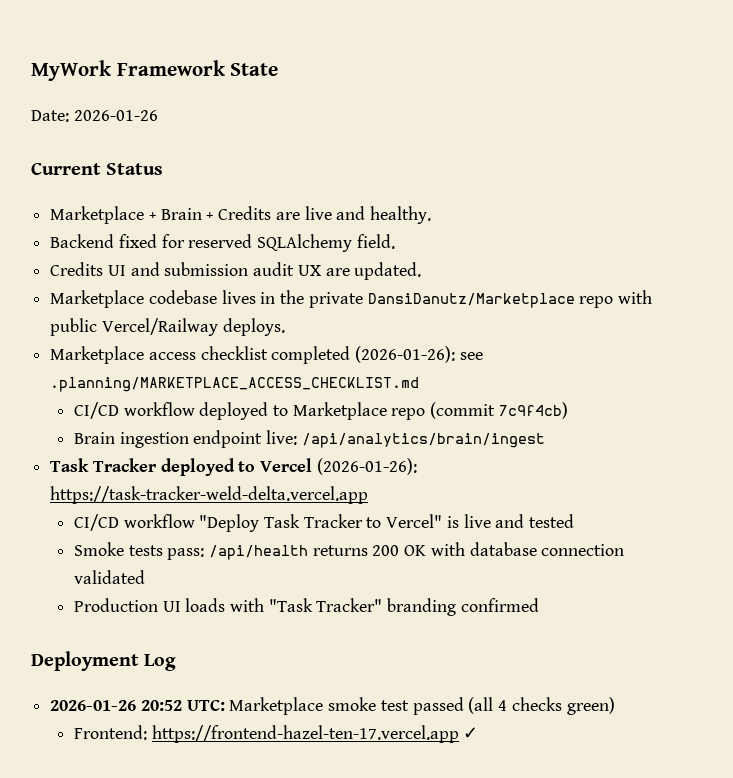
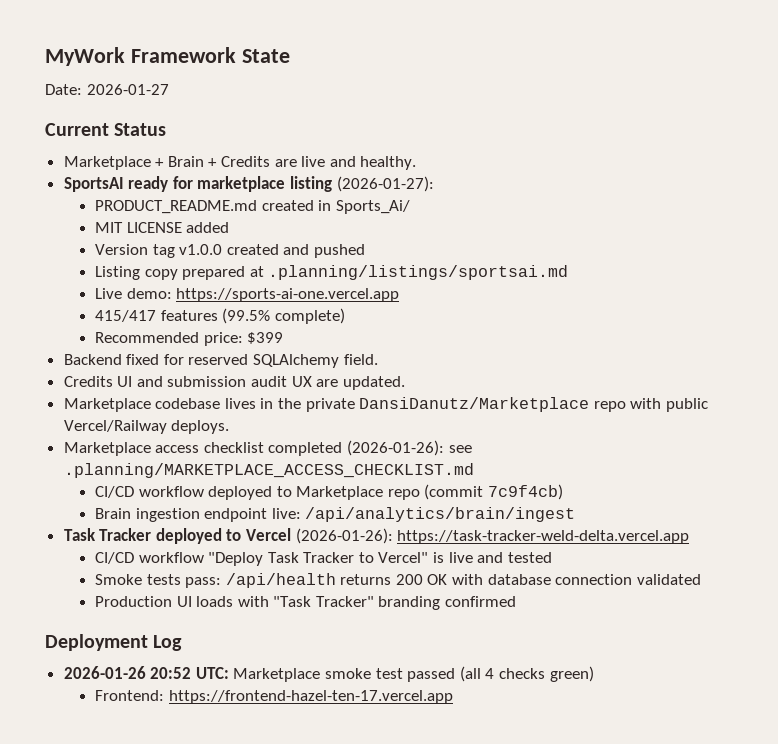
[73,110,158,121] 2026-01-26 -> [86,84,169,95] 2026-01-27
(432, 215) none -> [63,176,434,192] [94,200,410,214] [94,222,230,233] [94,244,365,258] [94,265,569,280] [94,288,400,302] [94,308,345,324] [94,332,284,346] // SportsAI ready for marketplace listing (2026-01-27): // PRODUCT_README.md created in Sports_Ai/ // MIT LICENSE added // Version tag v1.0.0 created and pushed // Listing copy prepared at .planning/listings/sportsai.md // Live demo: https://sports-ai-one.vercel.app // 415/417 features (99.5% complete) // Recommended price: $399
[463,727,479,739] ✓ -> (453, 697) none

